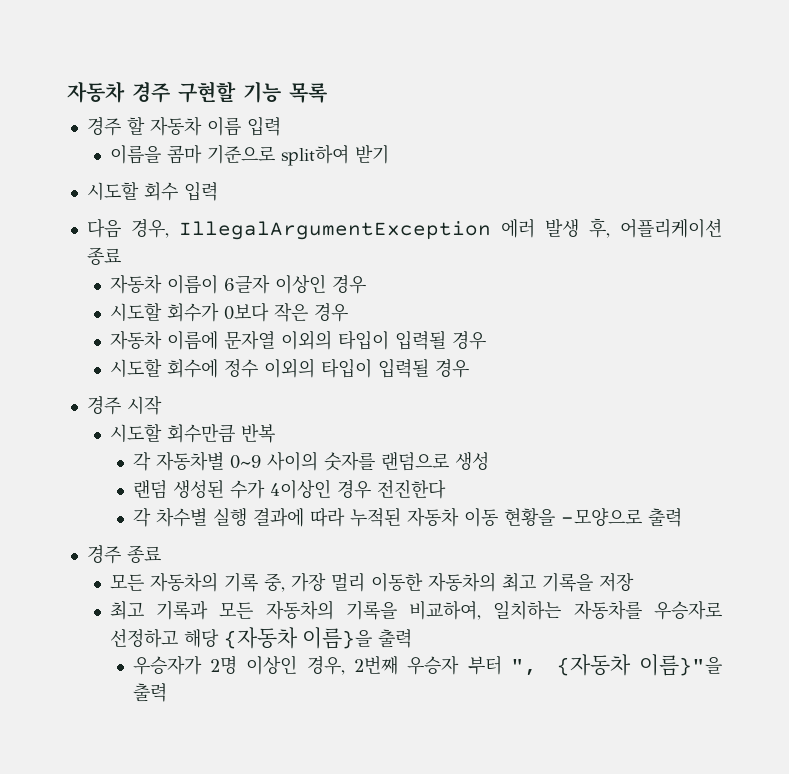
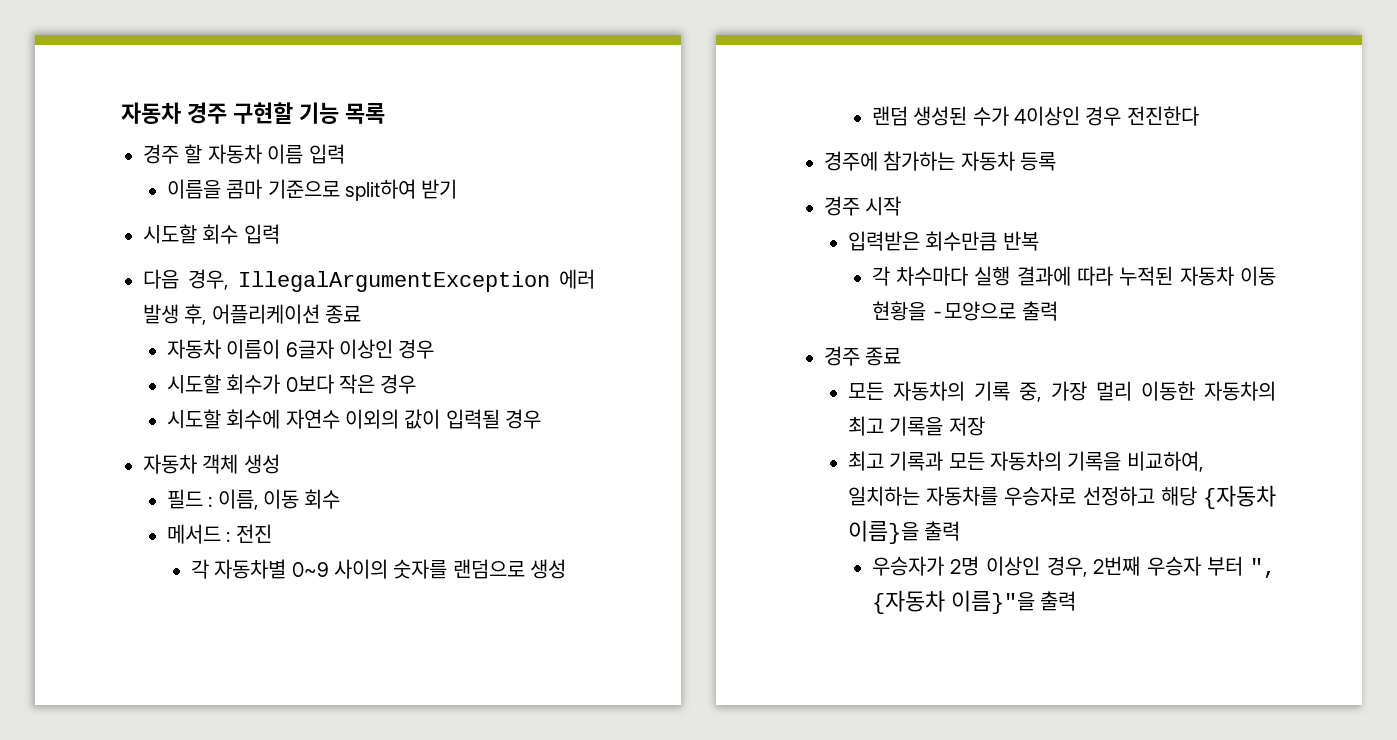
[109,330,486,350] [109,358,469,378] [86,396,162,415] [109,424,275,443] 자동차 이름에 문자열 이외의 타입이 입력될 경우 // 시도할 회수에 정수 이외의 타입이 입력될 경우 // 경주 시작 // 시도할 회수만큼 반복 -> [166,409,542,429] [143,454,280,474] [166,489,341,510] [166,524,272,544] 시도할 회수에 자연수 이외의 값이 입력될 경우 // 자동차 객체 생성 // 필드 : 이름, 이동 회수 // 메서드 : 전진
[132,507,207,527] // 각 차수별 -> [824,151,1057,171] [824,196,902,216] [847,231,1039,251] [871,266,969,286] // 경주에 참가하는 자동차 등록 // 경주 시작 // 입력받은 회수만큼 반복 // 각 차수마다

